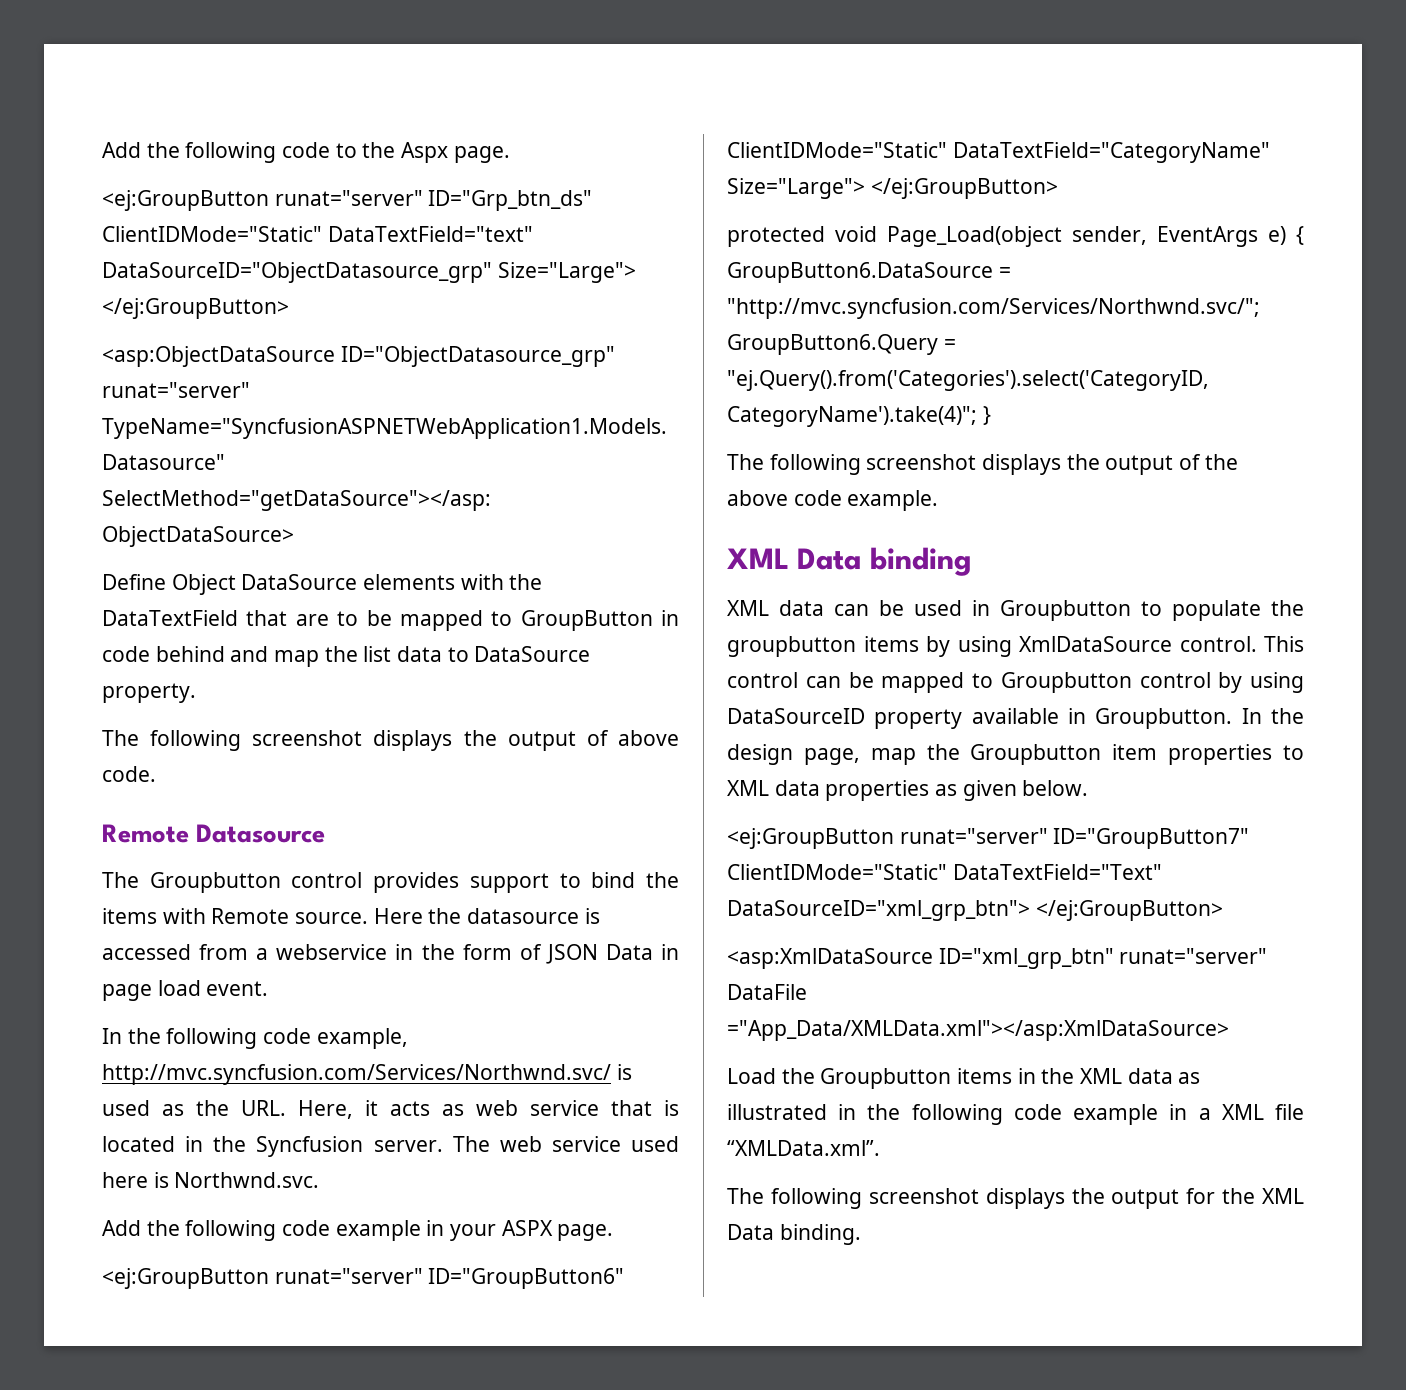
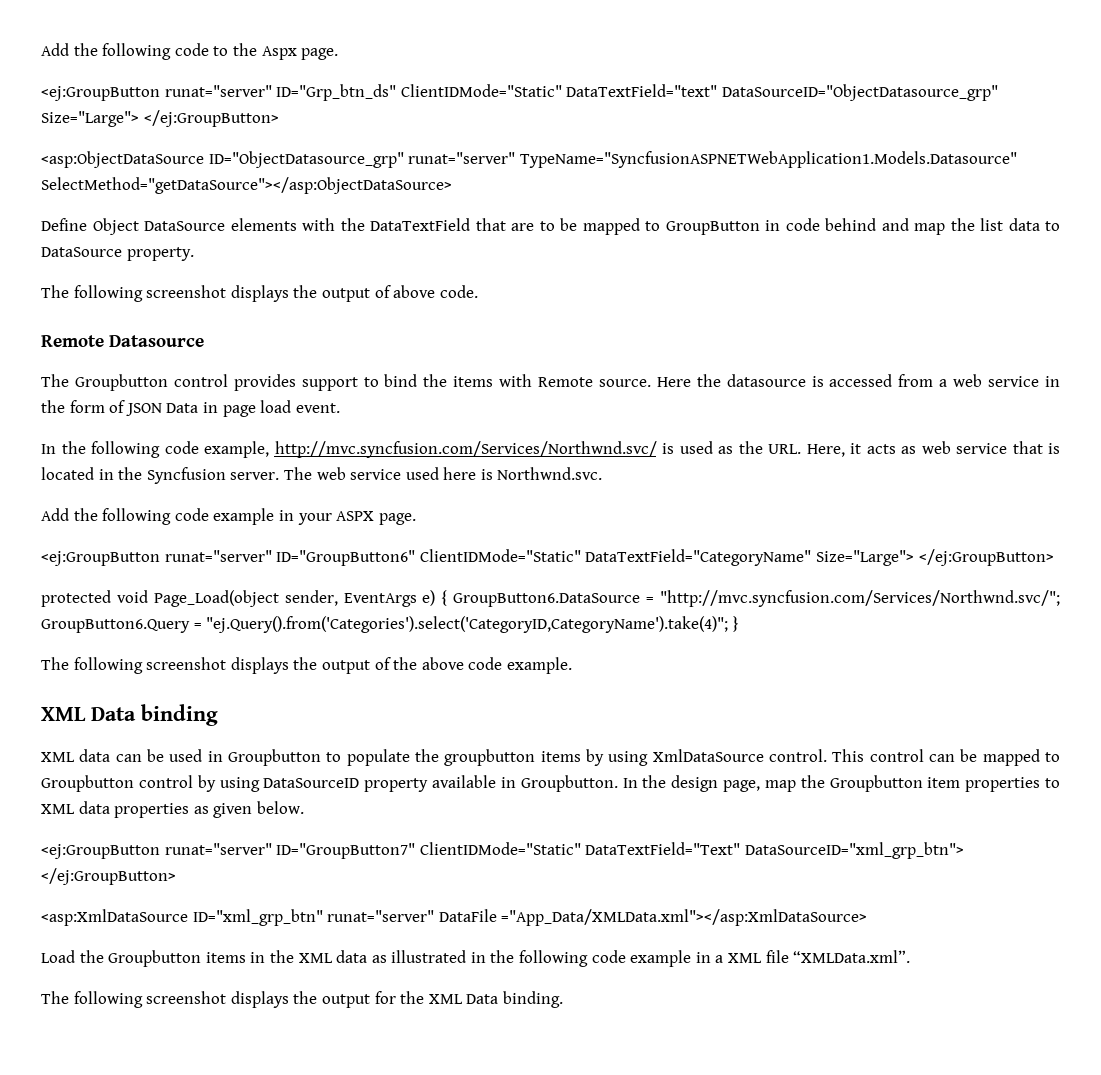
[276,944,388,960] webservice -> [953,374,1040,387] web service

